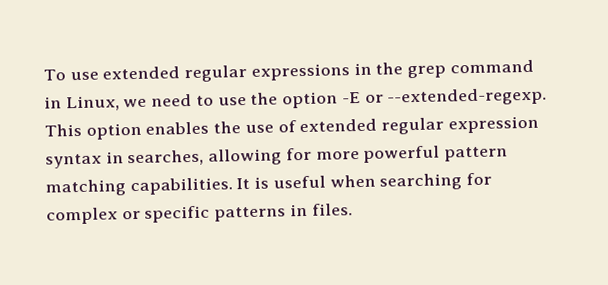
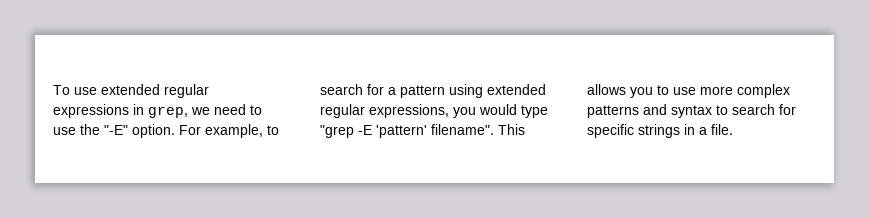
[375,59,534,79] [44,95,120,112] the grep command in Linux, -> [148,106,188,118] grep,
[282,87,548,109] [44,115,539,140] [45,145,509,169] [45,172,493,197] [46,203,353,225] option -E or --extended-regexp. This option enables the use of extended regular expression syntax in searches, allowing for more powerful pattern matching capabilities. It is useful when searching for complex or specific patterns in files. -> [104,124,279,138] [320,84,546,98] [320,104,548,118] [320,124,525,138] [587,84,790,98] [587,104,796,118] [587,124,733,138] "-E" option. For example, to search for a pattern using extended regular expressions, you would type "grep -E 'pattern' filename". This allows you to use more complex patterns and syntax to search for specific strings in a file.

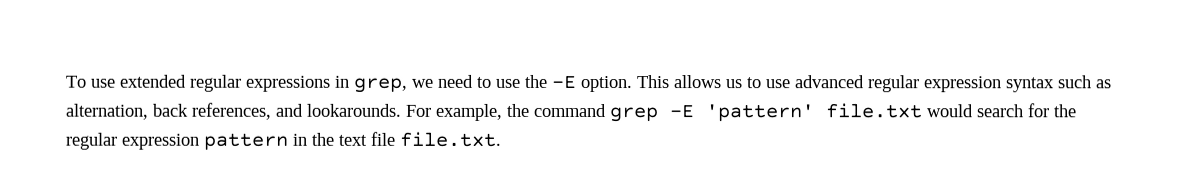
[104,124,279,138] [320,84,546,98] [320,104,548,118] [320,124,525,138] [587,84,790,98] [587,104,796,118] [587,124,733,138] "-E" option. For example, to search for a pattern using extended regular expressions, you would type "grep -E 'pattern' filename". This allows you to use more complex patterns and syntax to search for specific strings in a file. -> [552,75,1112,93] [65,102,1076,123] [65,131,501,150] -E option. This allows us to use advanced regular expression syntax such as alternation, back references, and lookarounds. For example, the command grep -E 'pattern' file.txt would search for the regular expression pattern in the text file file.txt.

